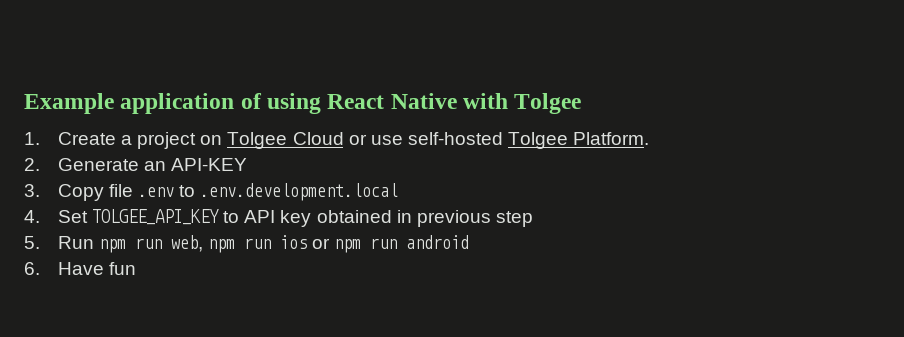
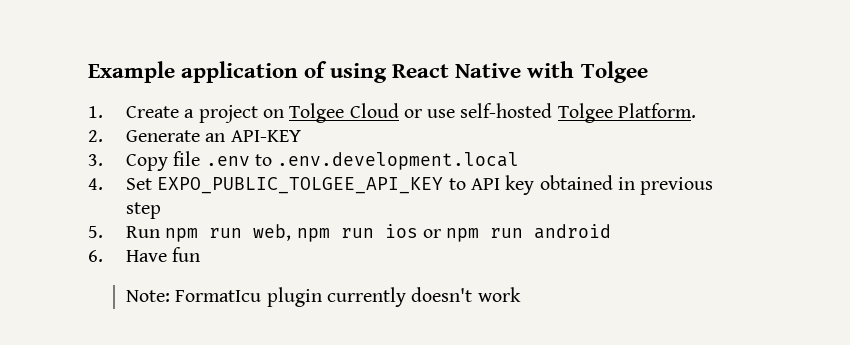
[91,209,219,225] TOLGEE_API_KEY -> [157,177,444,194] EXPO_PUBLIC_TOLGEE_API_KEY
(136, 268) none -> [126,287,521,307] // Note: FormatIcu plugin currently doesn't work

